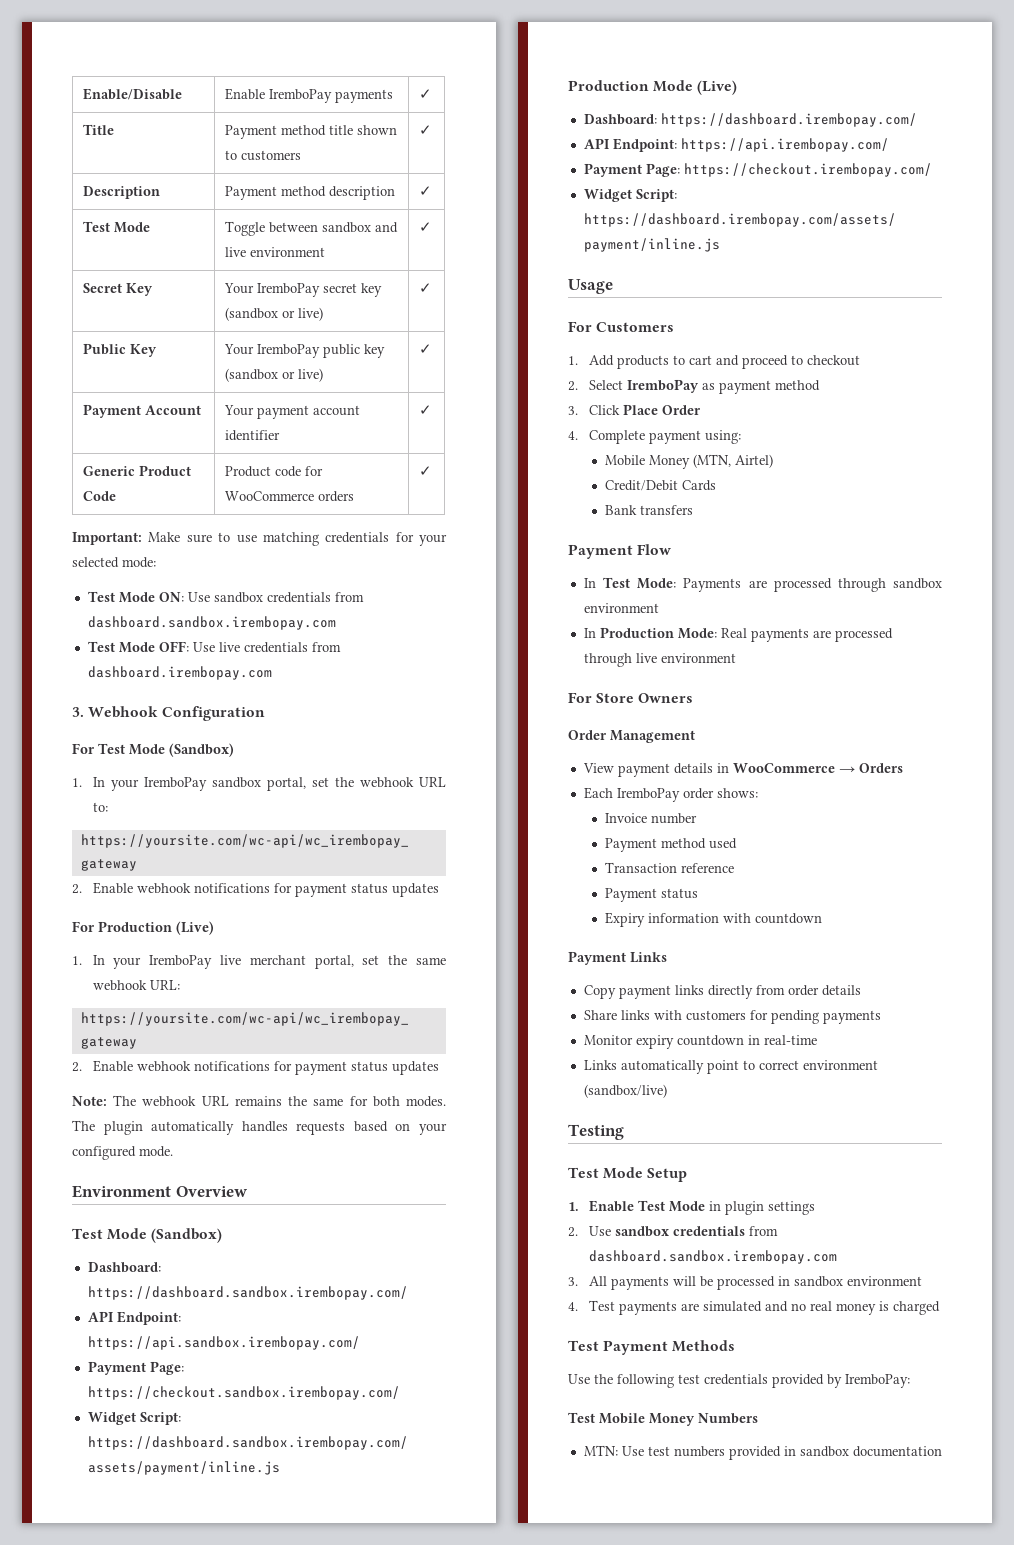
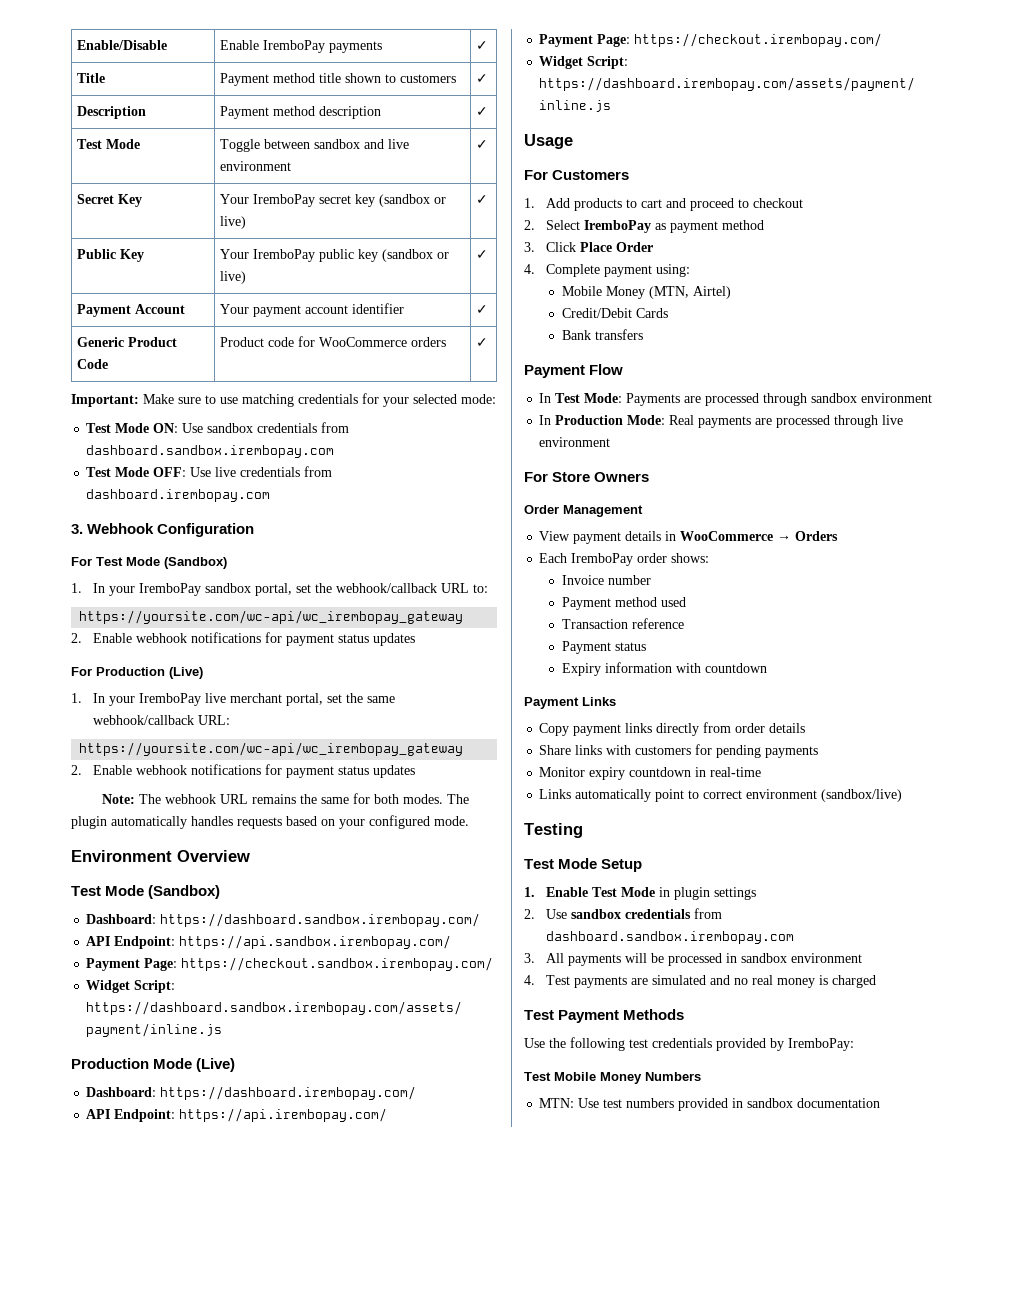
[359,777,414,788] webhook -> [336,583,438,593] webhook/callback
[92,980,147,991] webhook -> [93,715,195,725] webhook/callback

